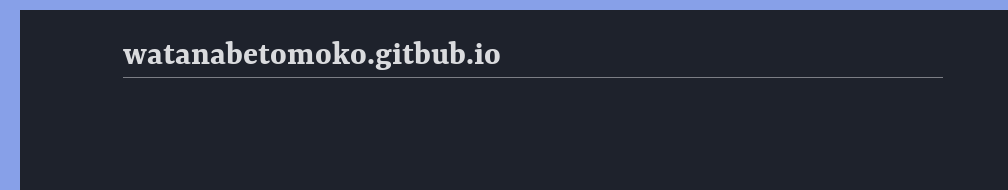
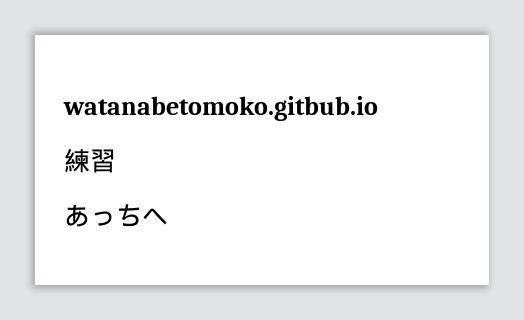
(501, 55) none -> [64,148,116,173] [64,204,168,227] // 練習 // あっちへ

